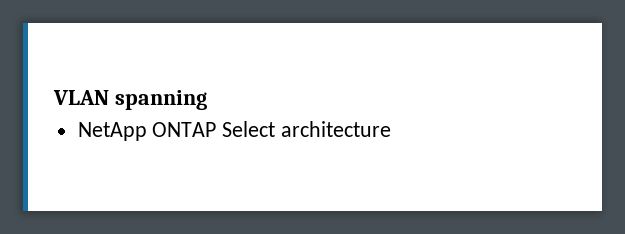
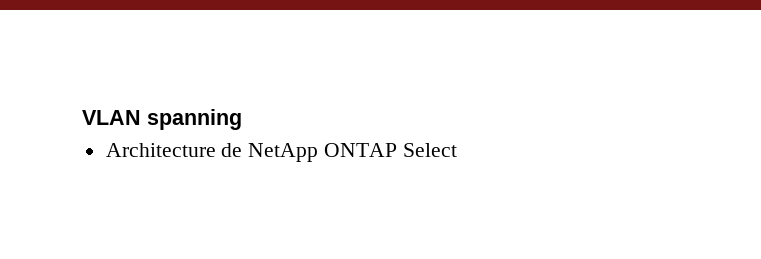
(207, 100) none -> [105,143,243,157] Architecture de
[281,121,392,137] architecture -> (457, 150) none

